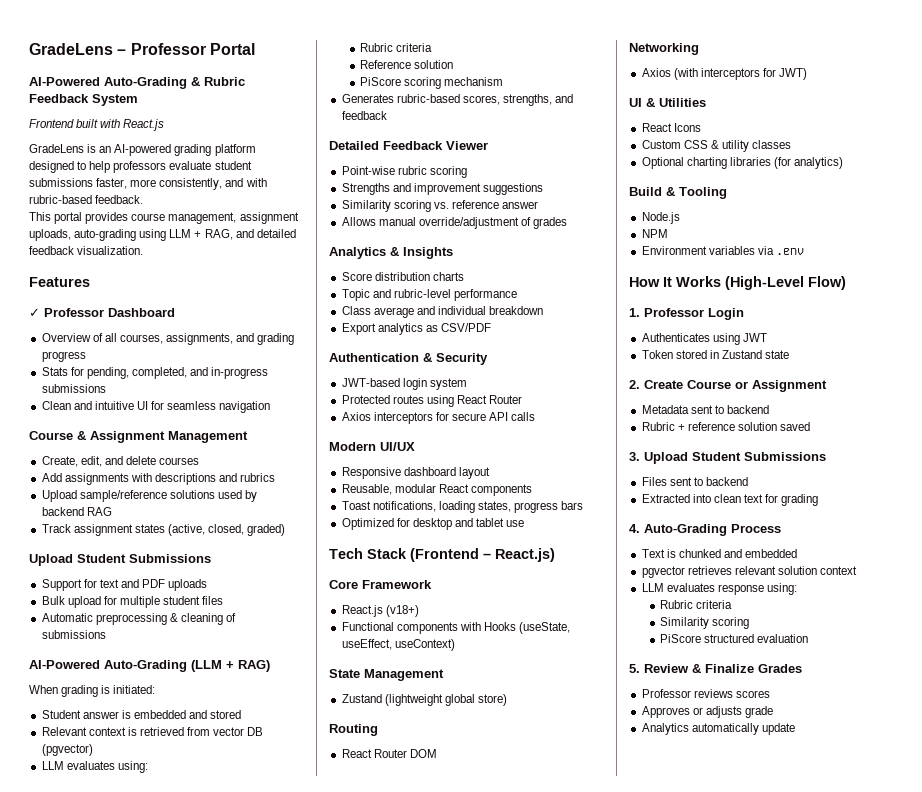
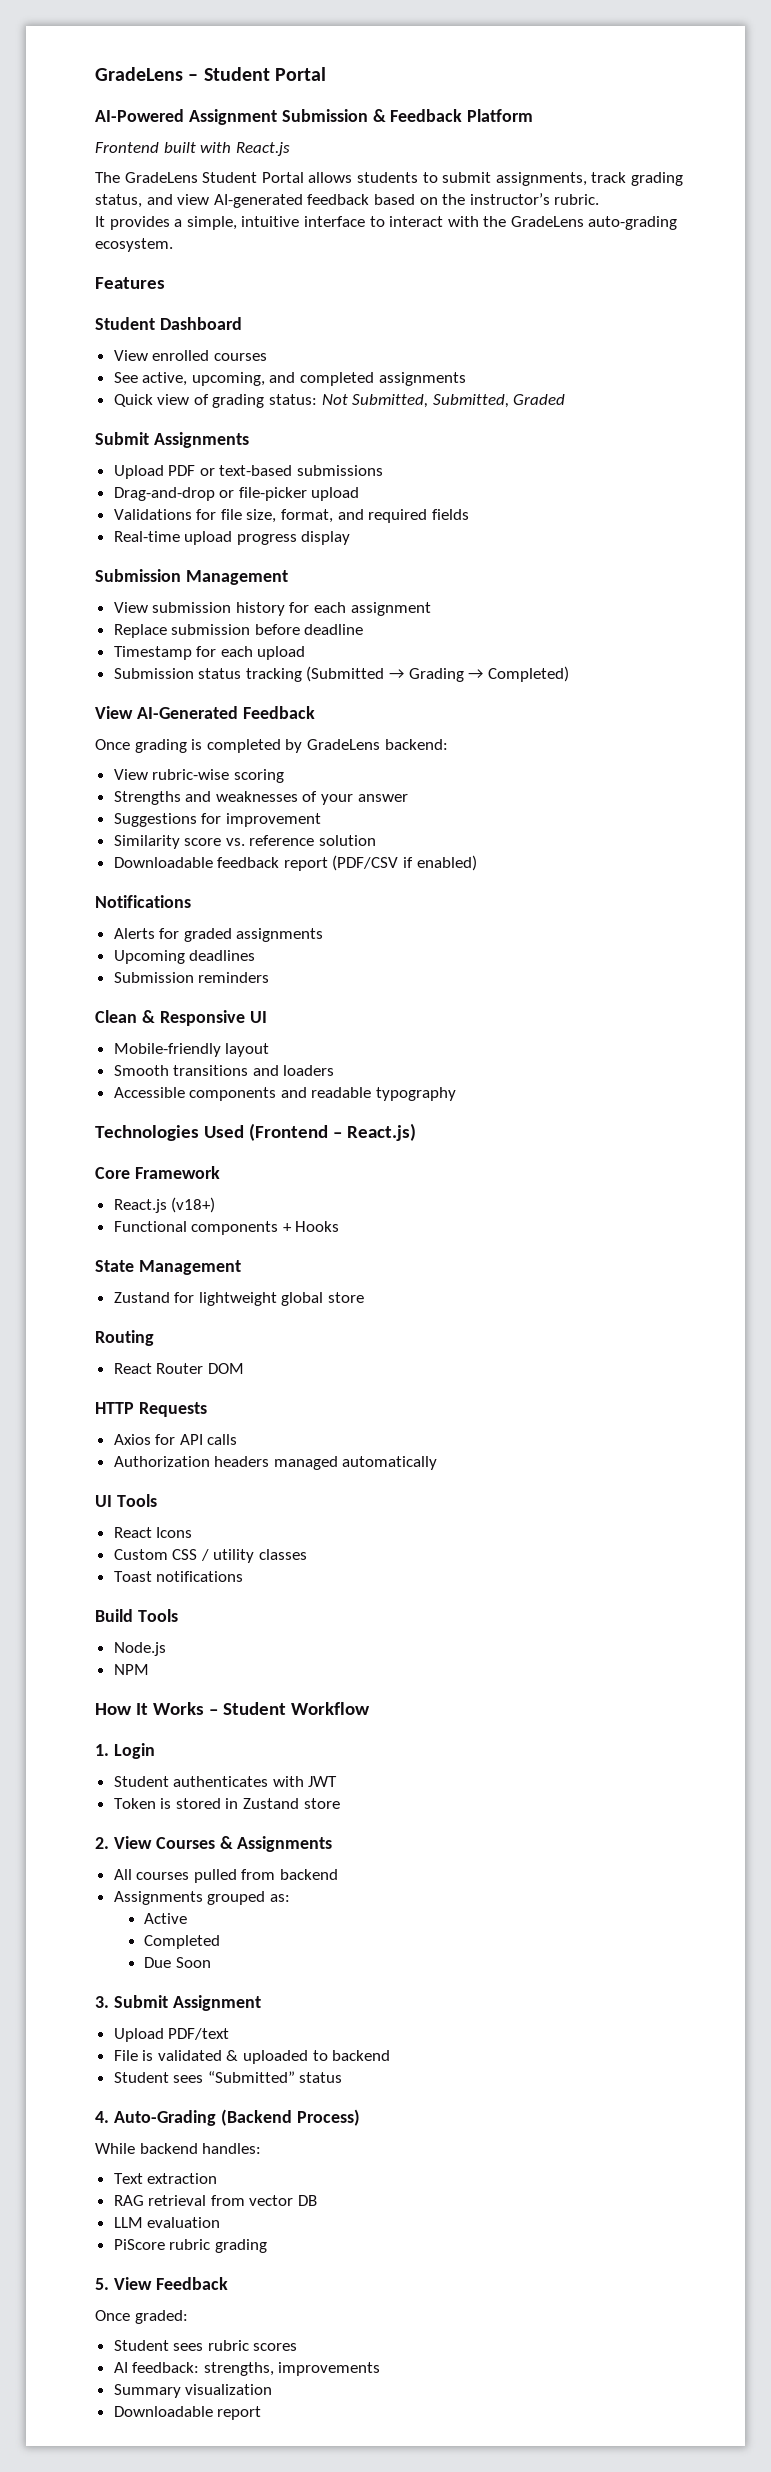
[130,43,206,55] Professor -> [203,67,270,81] Student
[104,77,245,89] [29,94,138,106] Auto-Grading & Rubric Feedback System -> [188,109,534,125] Assignment Submission & Feedback Platform
[29,144,256,156] [29,161,252,173] [29,178,267,190] [29,195,144,204] [29,212,299,224] [29,229,296,241] [29,246,144,255] GradeLens is an AI-powered grading platform designed to help professors evaluate student submissions faster, more consistently, and with rubric-based feedback. // This portal provides course management, assignment uploads, auto-grading using LLM + RAG, and detailed feedback visualization. -> [95,172,683,186] [95,193,600,208] [95,216,678,230] [95,238,173,252] The GradeLens Student Portal allows students to submit assignments, track grading status, and view AI-generated feedback based on the instructor’s rubric. // It provides a simple, intuitive interface to interact with the GradeLens auto-grading ecosystem.
[29,308,104,317] ✓ Professor -> [95,317,155,330] Student
[41,333,295,345] [41,351,86,362] [41,367,269,379] [41,384,106,393] [41,401,271,413] [29,431,248,443] [41,456,200,467] [41,473,276,485] [41,490,258,502] [41,507,112,516] [41,524,286,536] [29,554,211,566] [41,579,208,591] [41,596,224,608] [41,613,237,625] [41,630,106,639] [29,660,270,672] [29,685,156,697] [41,710,242,719] [41,727,264,736] [41,744,93,756] [41,761,148,773] [359,43,433,52] [359,60,454,69] [359,77,504,89] [341,94,574,106] [341,111,387,120] [329,141,488,150] [341,166,467,178] [341,183,411,195] Overview of all courses, assignments, and grading progress // Stats for pending, completed, and in-progress submissions // Clean and intuitive UI for seamless navigation // Course & Assignment Management // Create, edit, and delete courses // Add assignments with descriptions and rubrics // Upload sample/reference solutions used by backend RAG // Track assignment states (active, closed, graded) // Upload Student Submissions // Support for text and PDF uploads // Bulk upload for multiple student files // Automatic preprocessing & cleaning of submissions // AI-Powered Auto-Grading (LLM + RAG) // When grading is initiated: // Student answer is embedded and stored // Relevant context is retrieved from vector DB (pgvector) // LLM evaluates using: // Rubric criteria // Reference solution // PiScore scoring mechanism // Generates rubric-based scores, strengths, and feedback // Detailed Feedback Viewer // Point-wise rubric scoring // Strengths and -> [113,350,267,361] [113,372,466,386] [113,394,566,408] [95,432,249,448] [113,465,384,479] [113,487,360,501] [113,509,469,523] [113,531,351,545] [95,569,288,585] [113,602,431,616] [113,624,364,638] [113,646,306,660] [113,666,569,682] [95,706,315,719] [95,739,448,753] [113,769,284,783] [113,791,408,805] [113,813,222,827] View enrolled courses // See active, upcoming, and completed assignments // Quick view of grading status: Not Submitted, Submitted, Graded // Submit Assignments // Upload PDF or text-based submissions // Drag-and-drop or file-picker upload // Validations for file size, format, and required fields // Real-time upload progress display // Submission Management // View submission history for each assignment // Replace submission before deadline // Timestamp for each upload // Submission status tracking (Submitted → Grading → Completed) // View AI-Generated Feedback // Once grading is completed by GradeLens backend: // View rubric-wise scoring // Strengths and weaknesses of your answer // Suggestions for
[482,183,543,195] [341,200,431,212] suggestions // Similarity scoring -> [113,835,222,849] // Similarity score
[502,201,539,209] [341,217,568,229] [329,247,453,259] [341,272,464,281] [341,289,517,301] [341,306,544,318] [341,323,491,335] [329,353,488,365] [341,378,467,390] [341,395,523,407] [341,412,536,424] [329,442,415,451] [341,467,490,479] [341,484,532,496] [341,501,584,513] [341,518,525,530] [329,548,407,559] answer // Allows manual override/adjustment of grades // Analytics & Insights // Score distribution charts // Topic and rubric-level performance // Class average and individual breakdown // Export analytics as CSV/PDF // Authentication & Security // JWT-based login system // Protected routes using React Router // Axios interceptors for secure API calls // Modern UI/UX // Responsive dashboard layout // Reusable, modular React components // Toast notifications, loading states, progress bars // Optimized for desktop and tablet use // Tech Stack -> [319,835,377,846] [113,855,477,871] [95,895,191,908] [113,928,324,942] [113,950,256,964] [113,972,270,983] [95,1010,267,1026] [113,1043,270,1057] [113,1065,335,1076] [113,1087,457,1101] [95,1125,244,1141] solution // Downloadable feedback report (PDF/CSV if enabled) // Notifications // Alerts for graded assignments // Upcoming deadlines // Submission reminders // Clean & Responsive UI // Mobile-friendly layout // Smooth transitions and loaders // Accessible components and readable typography // Technologies Used
[459,622,481,631] with -> [282,1223,292,1232] +
[519,622,571,634] [341,639,455,651] (useState, useEffect, useContext) -> (340, 1226) none
[384,694,507,706] (lightweight global store) -> [174,1292,365,1306] for lightweight global store
[629,43,699,55] [641,68,808,80] [629,98,706,107] Networking // Axios (with interceptors for JWT) // UI & Utilities -> [95,1402,207,1417] [113,1434,238,1445] [113,1456,438,1470] [95,1494,157,1507] HTTP Requests // Axios for API calls // Authorization headers managed automatically // UI Tools
[710,140,719,149] & -> [200,1549,209,1561] /
[641,157,844,169] Optional charting libraries (for analytics) -> [113,1571,244,1582] Toast notifications
[666,187,727,199] & Tooling -> [137,1609,178,1622] Tools
[641,246,804,255] // Environment variables via .env -> (149, 1669) none
[725,276,846,290] (High-Level Flow) -> [208,1702,370,1715] – Student Workflow
[644,308,704,317] Professor -> (109, 1750) none
[641,333,740,345] Authenticates using -> [113,1776,304,1787] Student authenticates with
(673, 354) none -> [160,1798,172,1809] is
[765,350,790,359] state -> [303,1798,340,1809] store
[644,380,827,392] [641,405,769,414] [641,422,811,431] [629,452,826,464] [641,477,748,486] [641,494,819,506] [629,524,781,536] [641,549,798,558] [641,566,858,578] [641,583,797,595] [659,600,733,609] [659,617,750,629] [659,634,809,643] Create Course or Assignment // Metadata sent to backend // Rubric + reference solution saved // 3. Upload Student Submissions // Files sent to backend // Extracted into clean text for grading // 4. Auto-Grading Process // Text is chunked and embedded // pgvector retrieves relevant solution context // LLM evaluates response using: // Rubric criteria // Similarity scoring // PiScore structured evaluation -> [113,1836,333,1852] [113,1869,339,1883] [113,1891,290,1905] [144,1913,188,1924] [144,1935,221,1949] [144,1957,211,1968] [95,1995,261,2011] [113,2028,230,2042] [113,2050,391,2064] [113,2071,343,2083] [95,2109,360,2126] [95,2143,262,2154] [113,2173,218,2184] [113,2195,318,2206] [113,2217,221,2228] [113,2239,267,2253] View Courses & Assignments // All courses pulled from backend // Assignments grouped as: // Active // Completed // Due Soon // 3. Submit Assignment // Upload PDF/text // File is validated & uploaded to backend // Student sees “Submitted” status // 4. Auto-Grading (Backend Process) // While backend handles: // Text extraction // RAG retrieval from vector DB // LLM evaluation // PiScore rubric grading
[644,664,802,673] [641,689,770,698] [641,706,773,718] [641,723,795,735] Review & Finalize Grades // Professor reviews scores // Approves or adjusts grade // Analytics automatically update -> [113,2277,228,2290] [95,2310,188,2324] [113,2340,298,2351] [113,2362,381,2376] [113,2384,273,2398] [113,2406,262,2420] View Feedback // Once graded: // Student sees rubric scores // AI feedback: strengths, improvements // Summary visualization // Downloadable report

